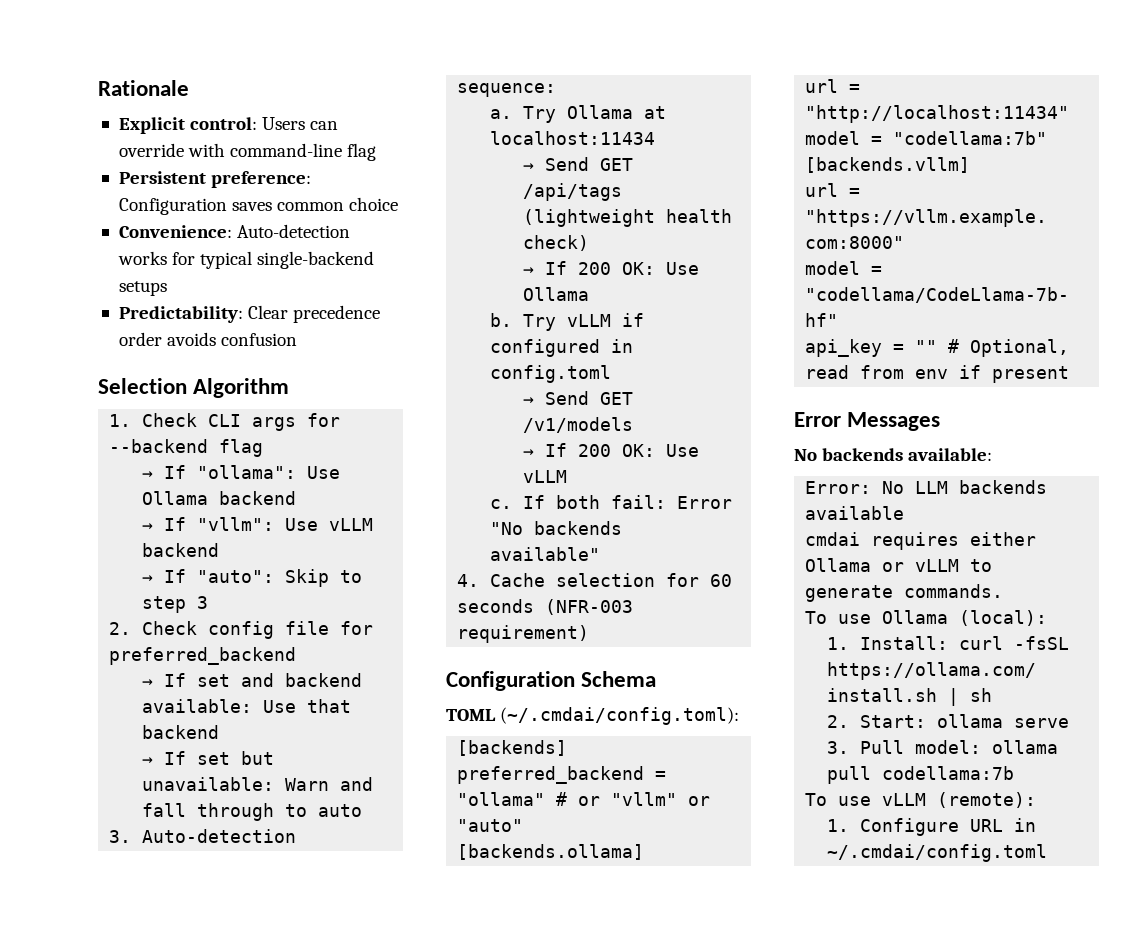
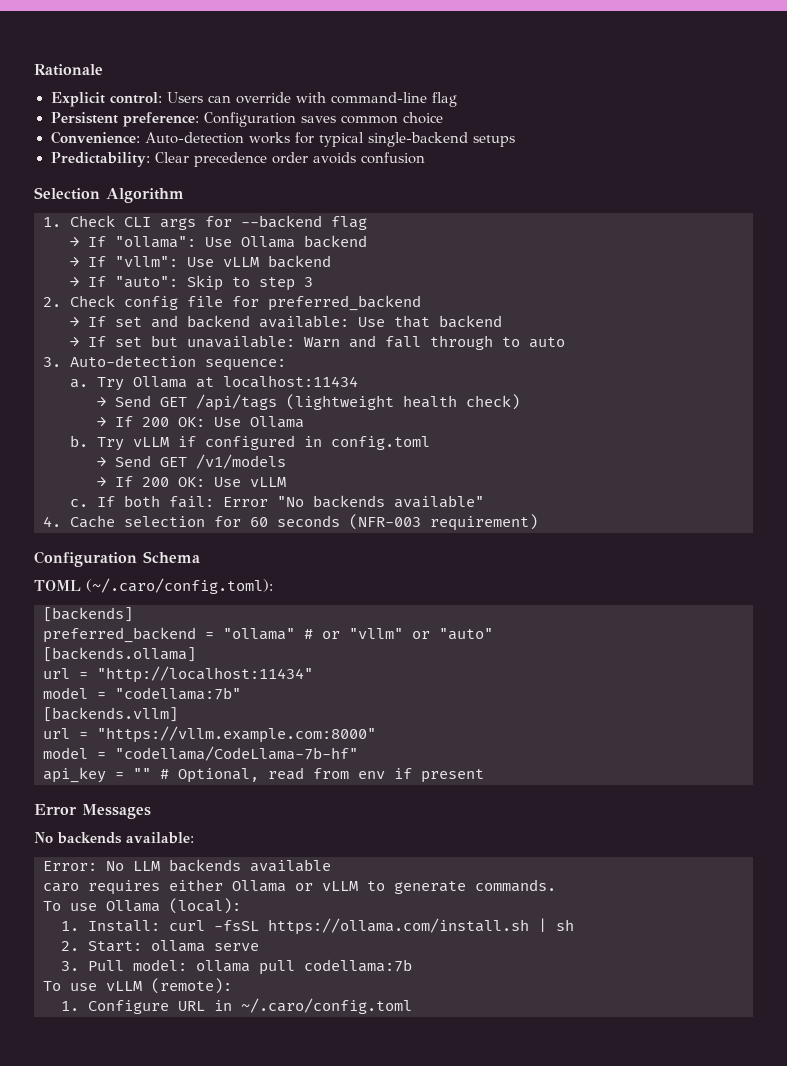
[500,707,740,725] (~/.cmdai/config.toml): -> [86,578,273,594] (~/.caro/config.toml):
[805,532,861,546] cmdai -> [43,883,79,892] caro
[827,844,1048,862] ~/.cmdai/config.toml -> [241,998,412,1014] ~/.caro/config.toml

